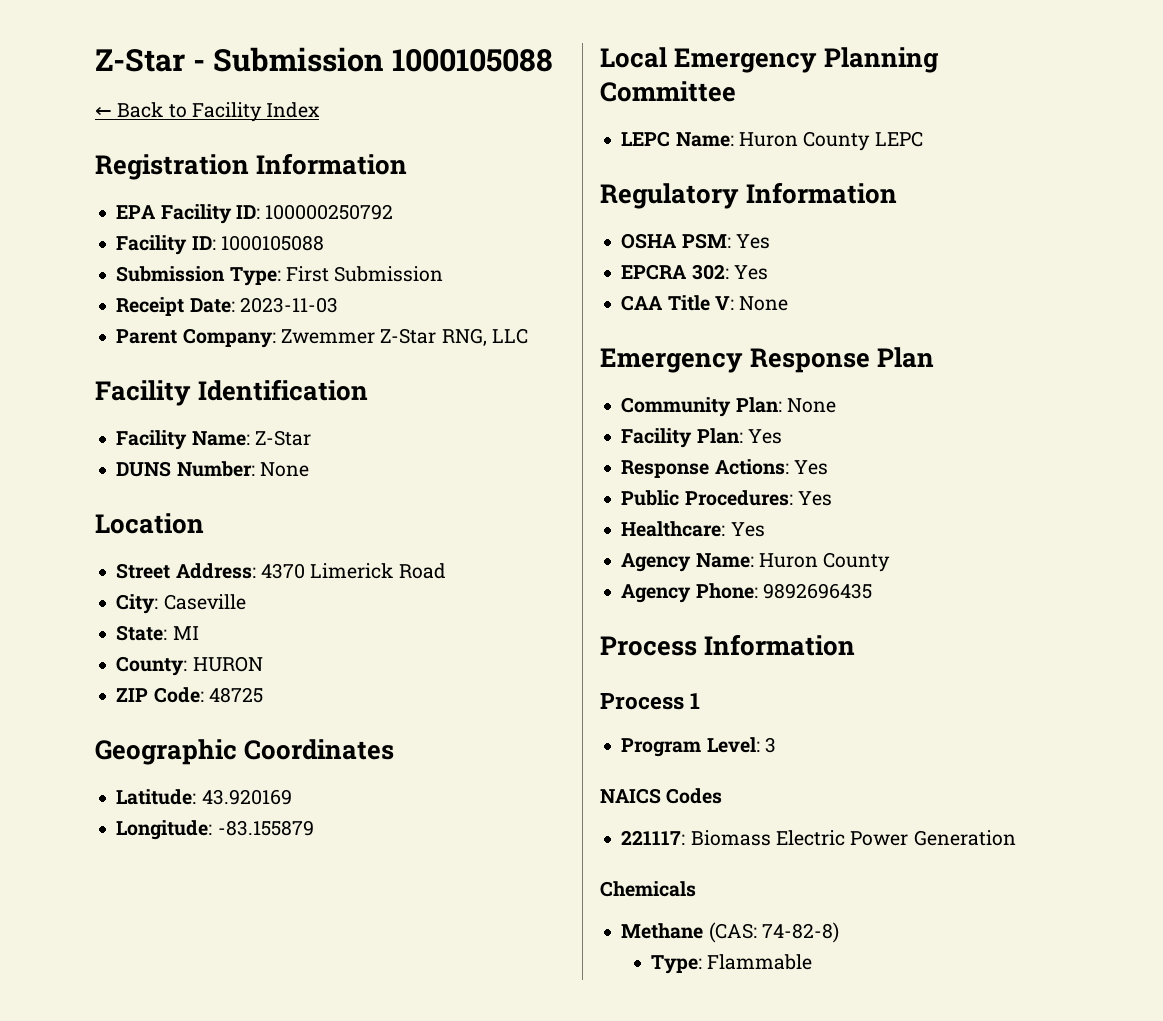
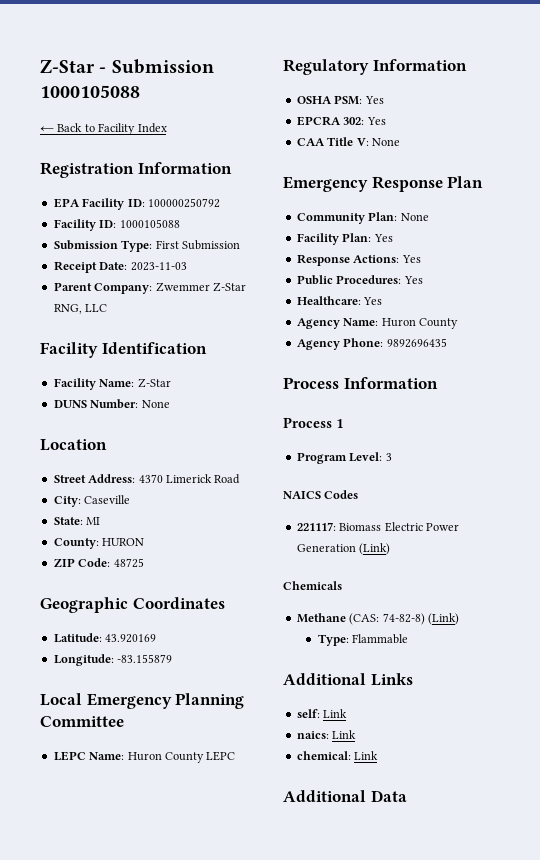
(1016, 838) none -> [359,543,391,555] (Link)
(839, 932) none -> [427,613,459,625] (Link)
(813, 962) none -> [283,673,413,686] [296,709,348,718] [296,730,357,739] [296,751,379,760] [283,790,407,802] // Additional Links // self: Link // naics: Link // chemical: Link // Additional Data

